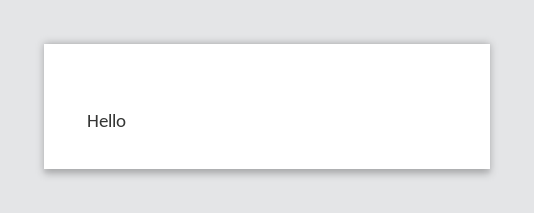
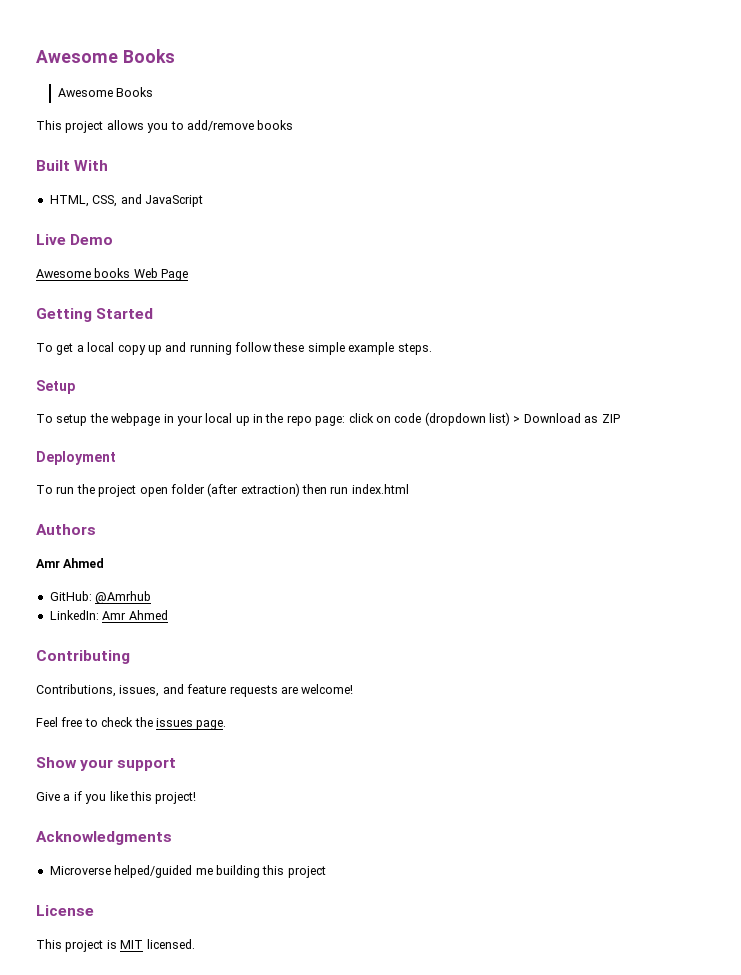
[87,114,126,127] Hello -> [36,49,175,63] [57,87,154,97] [36,120,294,133] [36,160,109,171] [49,194,203,207] [36,234,114,245] [36,268,189,281] [36,308,154,322] [36,342,432,355] [36,380,75,394] [36,412,620,426] [36,451,116,465] [36,483,409,497] [36,524,96,535] [36,558,105,568] [49,591,152,604] [49,610,168,620] [36,650,130,664] [36,684,354,697] [36,717,227,730] [36,757,177,771] [36,791,197,804] [36,831,172,845] [49,865,326,878] [36,905,94,916] [36,939,195,952] Awesome Books // Awesome Books // This project allows you to add/remove books // Built With // HTML, CSS, and JavaScript // Live Demo // Awesome books Web Page // Getting Started // To get a local copy up and running follow these simple example steps. // Setup // To setup the webpage in your local up in the repo page: click on code (dropdown list) > Download as ZIP // Deployment // To run the project open folder (after extraction) then run index.html // Authors // Amr Ahmed // GitHub: @Amrhub // LinkedIn: Amr Ahmed // Contributing // Contributions, issues, and feature requests are welcome! // Feel free to check the issues page. // Show your support // Give a if you like this project! // Acknowledgments // Microverse helped/guided me building this project // License // This project is MIT licensed.

